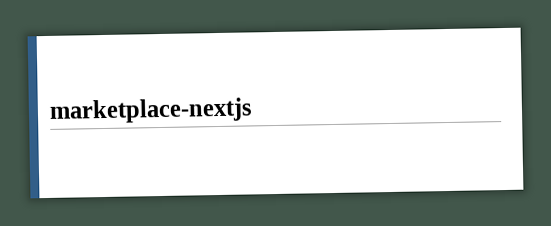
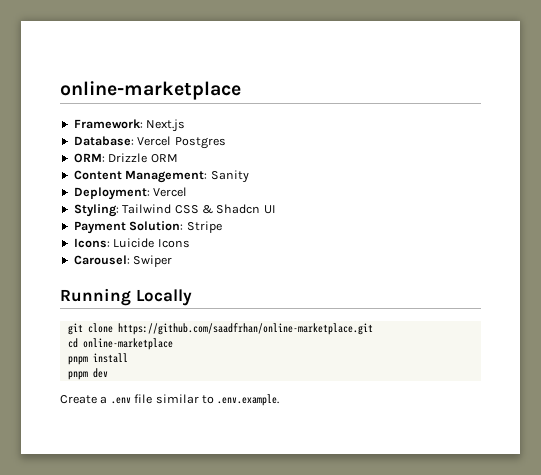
[49,97,253,124] marketplace-nextjs -> [60,81,241,100] [73,119,186,132] [73,136,226,149] [73,153,178,163] [73,170,249,183] [73,187,188,200] [73,204,276,217] [73,221,222,234] [73,238,190,248] [73,255,173,267] [60,288,192,306] [67,323,373,335] [67,338,173,350] [67,353,128,365] [67,368,108,380] [60,394,280,406] online-marketplace // Framework: Next.js // Database: Vercel Postgres // ORM: Drizzle ORM // Content Management: Sanity // Deployment: Vercel // Styling: Tailwind CSS & Shadcn UI // Payment Solution: Stripe // Icons: Luicide Icons // Carousel: Swiper // Running Locally // git clone https://github.com/saadfrhan/online-marketplace.git // cd online-marketplace // pnpm install // pnpm dev // Create a .env file similar to .env.example.

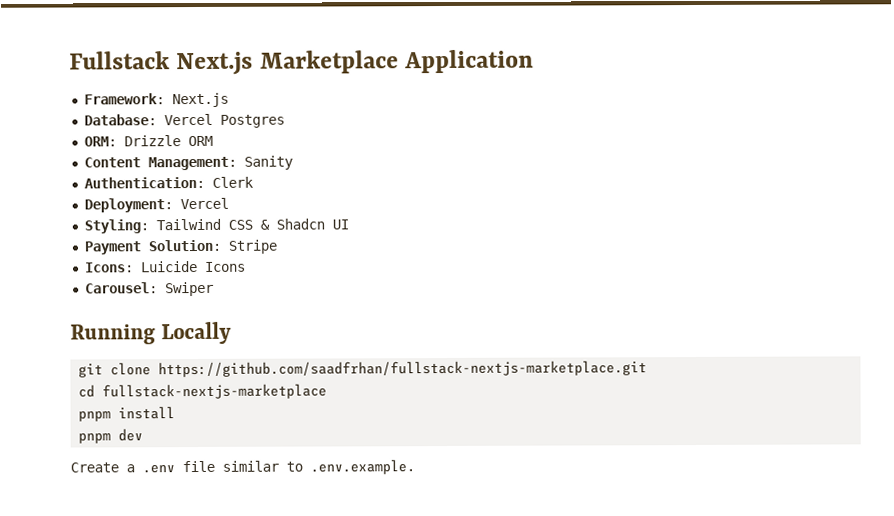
[60,81,241,100] online-marketplace -> [69,49,534,76] Fullstack Next.js Marketplace Application
(249, 176) none -> [83,176,254,189] // Authentication: Clerk
[117,323,373,335] https://github.com/saadfrhan/online-marketplace.git -> [158,360,648,378] https://github.com/saadfrhan/fullstack-nextjs-marketplace.git
[82,338,173,350] online-marketplace -> [102,383,328,400] fullstack-nextjs-marketplace

